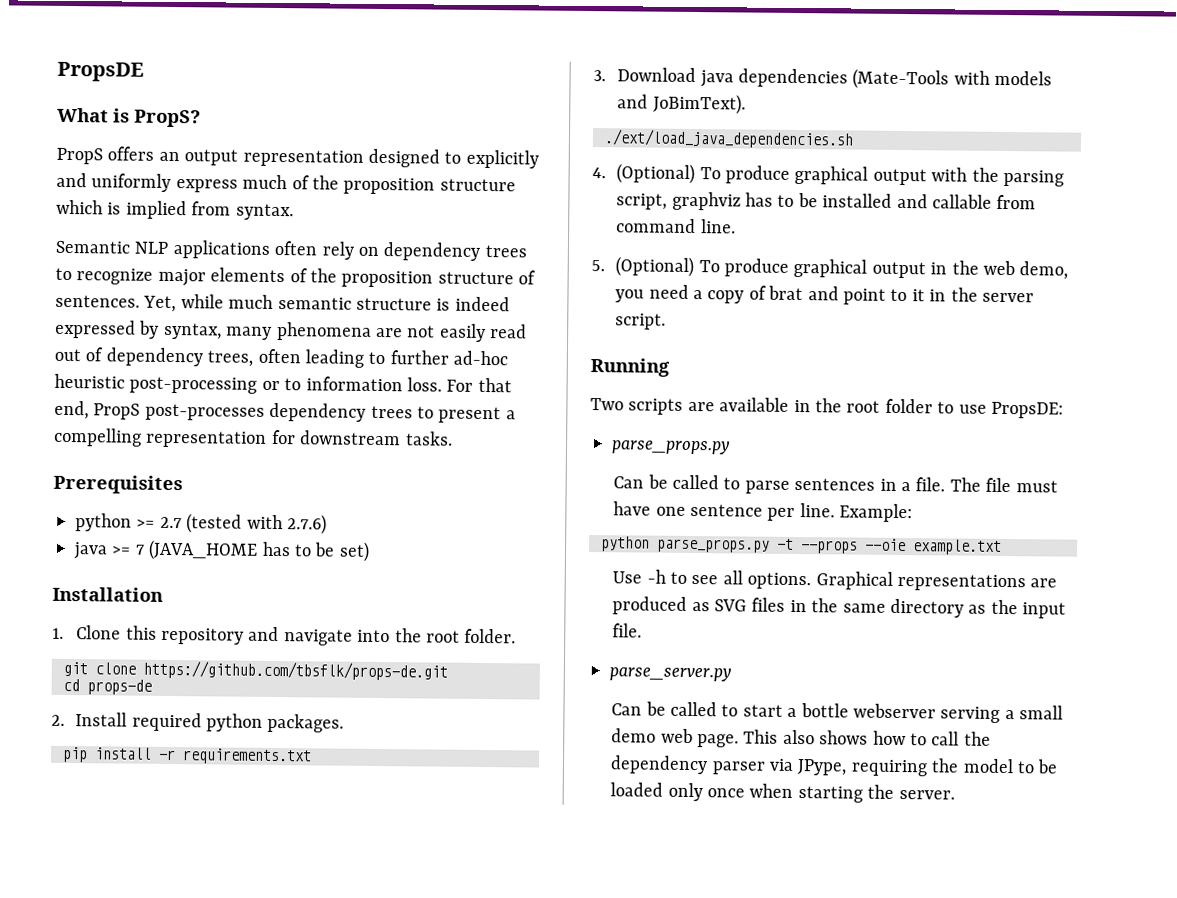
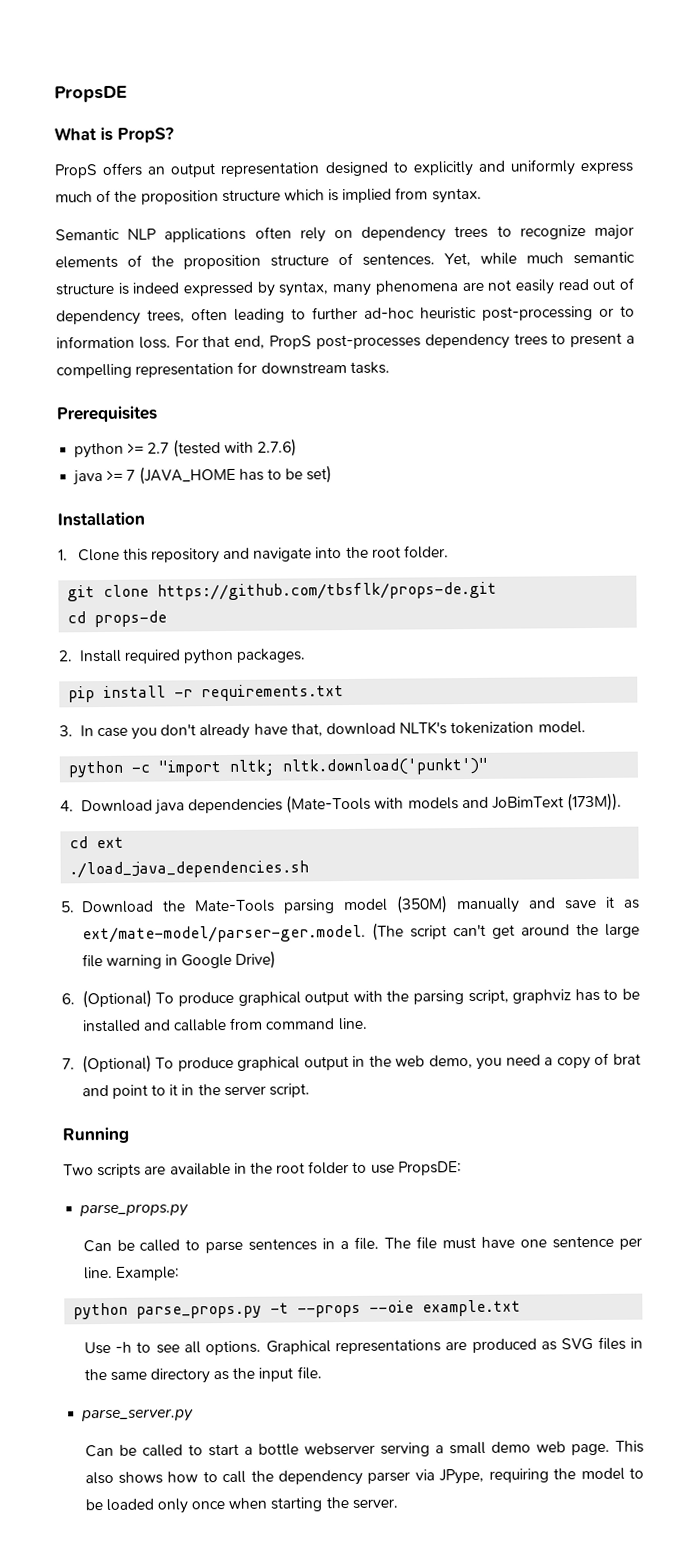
(606, 76) none -> [79,721,586,740] [68,757,489,778] [60,800,74,812] In case you don't already have that, download NLTK's tokenization model. // python -c "import nltk; nltk.download('punkt')" // 4.
[652,93,746,115] [604,129,854,149] [592,167,606,179] JoBimText). // ./ext/load_java_dependencies.sh // 4. -> [492,792,623,812] [69,836,125,849] [69,860,310,879] [60,895,640,914] [81,922,640,944] [81,950,277,970] [61,993,75,1005] JoBimText (173M)). // cd ext // ./load_java_dependencies.sh // 5. Download the Mate-Tools parsing model (350M) manually and save it as ext/mate-model/parser-ger.model. (The script can't get around the large file warning in Google Drive) // 6.
[591,260,605,272] 5. -> [62,1058,75,1070] 7.

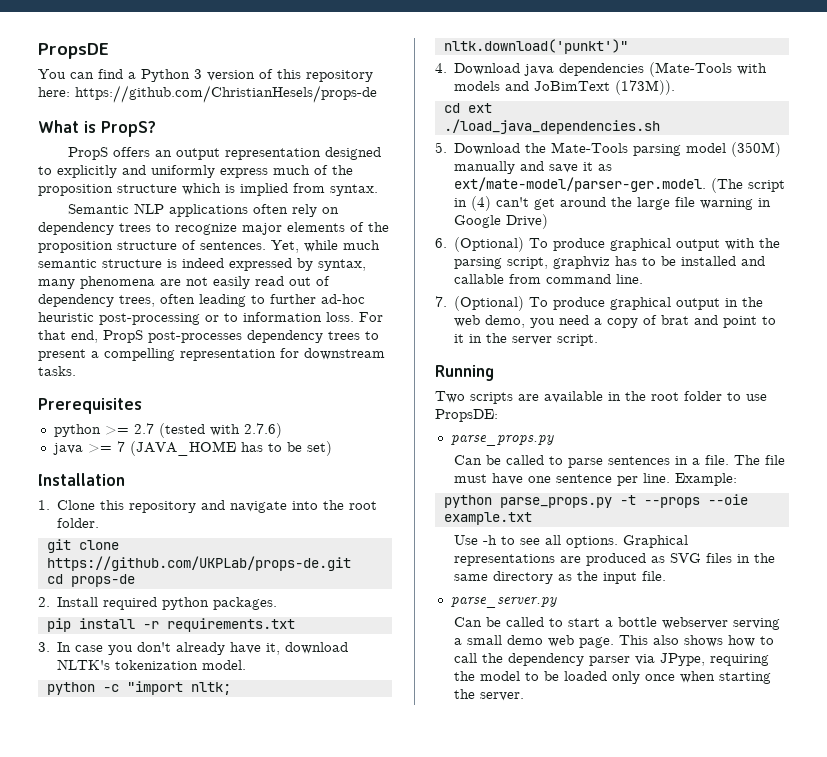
(128, 94) none -> [38,69,373,82] [38,85,377,103] // You can find a Python 3 version of this repository here: https://github.com/ChristianHesels/props-de
[157,581,498,601] https://github.com/tbsflk/props-de.git -> [46,556,351,571] https://github.com/UKPLab/props-de.git
[290,723,323,737] that, -> [266,643,281,655] it,
(447, 932) none -> [454,196,492,211] in (4)

